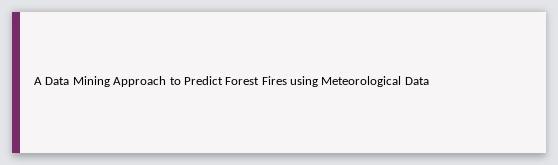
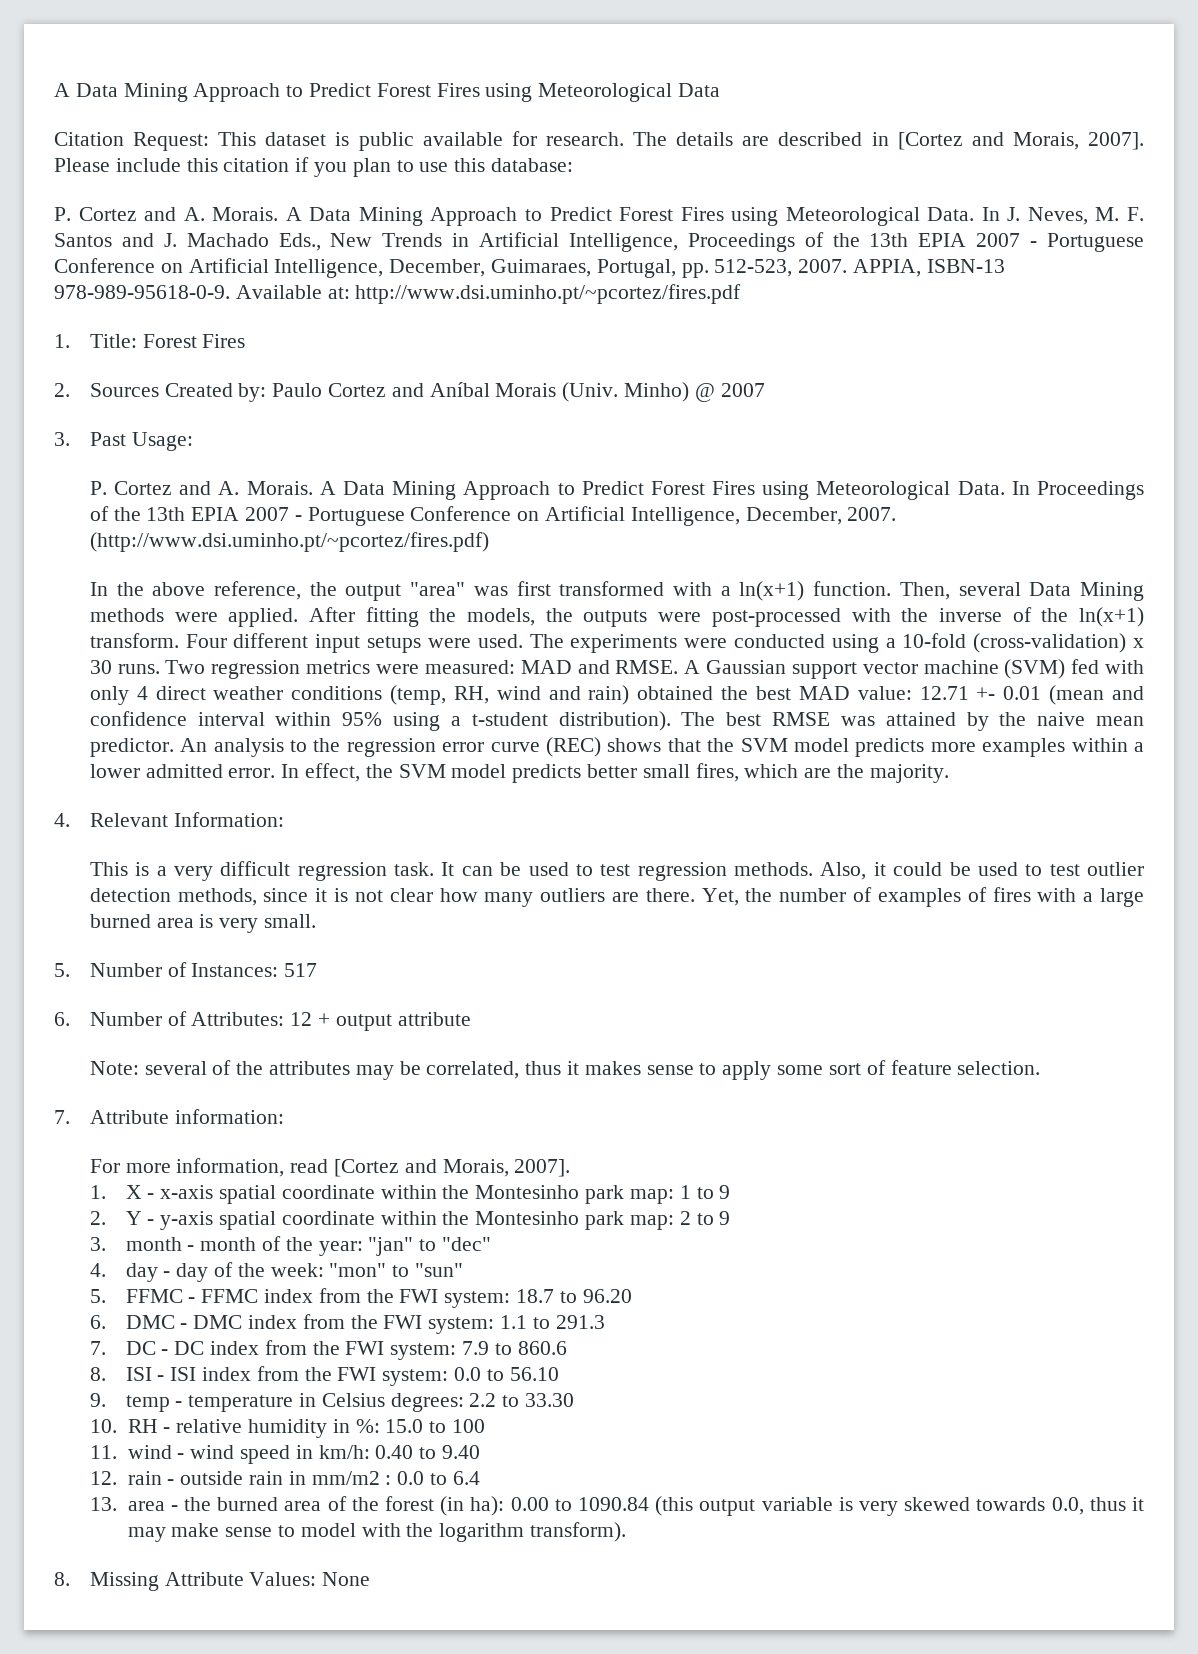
(429, 81) none -> [54,131,1144,151] [54,157,574,177] [54,207,1144,226] [54,232,1144,252] [54,258,1005,278] [54,284,742,304] [54,334,246,348] [54,382,765,402] [54,432,193,451] [89,481,1144,500] [89,506,897,526] [89,532,489,552] [89,581,1145,601] [89,607,1144,627] [89,633,1144,653] [89,659,1145,679] [89,685,1144,705] [89,711,1144,731] [89,737,1145,757] [89,763,949,783] [54,812,284,827] [89,861,1145,881] [89,887,1145,907] [89,914,317,933] [54,962,318,977] [54,1011,471,1031] [89,1060,1041,1080] [54,1109,284,1124] [89,1158,571,1177] [89,1185,731,1204] [89,1211,731,1230] [89,1236,492,1256] [89,1262,464,1282] [89,1288,632,1308] [89,1314,605,1334] [89,1340,567,1360] [89,1366,559,1386] [89,1393,575,1412] [89,1419,486,1438] [89,1445,481,1464] [89,1471,480,1485] [89,1496,1144,1516] [127,1522,627,1542] [54,1572,371,1591] // Citation Request: This dataset is public available for research. The details are described in [Cortez and Morais, 2007]. Please include this citation if you plan to use this database: // P. Cortez and A. Morais. A Data Mining Approach to Predict Forest Fires using Meteorological Data. In J. Neves, M. F. Santos and J. Machado Eds., New Trends in Artificial Intelligence, Proceedings of the 13th EPIA 2007 - Portuguese Conference on Artificial Intelligence, December, Guimaraes, Portugal, pp. 512-523, 2007. APPIA, ISBN-13 978-989-95618-0-9. Available at: http://www.dsi.uminho.pt/~pcortez/fires.pdf // 1. Title: Forest Fires // 2. Sources Created by: Paulo Cortez and Aníbal Morais (Univ. Minho) @ 2007 // 3. Past Usage: // P. Cortez and A. Morais. A Data Mining Approach to Predict Forest Fires using Meteorological Data. In Proceedings of the 13th EPIA 2007 - Portuguese Conference on Artificial Intelligence, December, 2007. (http://www.dsi.uminho.pt/~pcortez/fires.pdf) // In the above reference, the output "area" was first transformed with a ln(x+1) function. Then, several Data Mining methods were applied. After fitting the models, the outputs were post-processed with the inverse of the ln(x+1) transform. Four different input setups were used. The experiments were conducted using a 10-fold (cross-validation) x 30 runs. Two regression metrics were measured: MAD and RMSE. A Gaussian support vector machine (SVM) fed with only 4 direct weather conditions (temp, RH, wind and rain) obtained the best MAD value: 12.71 +- 0.01 (mean and confidence interval within 95% using a t-student distribution). The best RMSE was attained by the naive mean predictor. An analysis to the regression error curve (REC) shows that the SVM model predicts more examples within a lower admitted error. In effect, the SVM model predicts better small fires, which are the majority. // 4. Relevant Information: // This is a very difficult regression task. It can be used to test regression methods. Also, it could be used to test outlier detection methods, since it is not clear how many outliers are there. Yet, the number of examples of fires with a large burned area is very small. // 5. Number of Instances: 517 // 6. Number of Attributes: 12 + output attribute // Note: several of the attributes may be correlated, thus it makes sense to apply some sort of feature selection. // 7. Attribute information: // For more information, read [Cortez and Morais, 2007]. // 1. X - x-axis spatial coordinate within the Montesinho park map: 1 to 9 // 2. Y - y-axis spatial coordinate within the Montesinho park map: 2 to 9 // 3. month - month of the year: "jan" to "dec" // 4. day - day of the week: "mon" to "sun" // 5. FFMC - FFMC index from the FWI system: 18.7 to 96.20 // 6. DMC - DMC index from the FWI system: 1.1 to 291.3 // 7. DC - DC index from the FWI system: 7.9 to 860.6 // 8. ISI - ISI index from the FWI system: 0.0 to 56.10 // 9. temp - temperature in Celsius degrees: 2.2 to 33.30 // 10. RH - relative humidity in %: 15.0 to 100 // 11. wind - wind speed in km/h: 0.40 to 9.40 // 12. rain - outside rain in mm/m2 : 0.0 to 6.4 // 13. area - the burned area of the forest (in ha): 0.00 to 1090.84 (this output variable is very skewed towards 0.0, thus it may make sense to model with the logarithm transform). // 8. Missing Attribute Values: None

